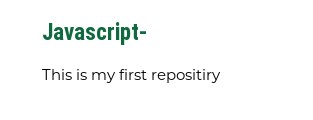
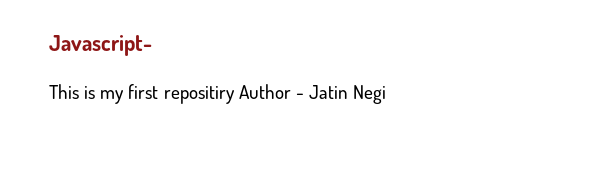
(222, 76) none -> [238,84,387,104] Author - Jatin Negi

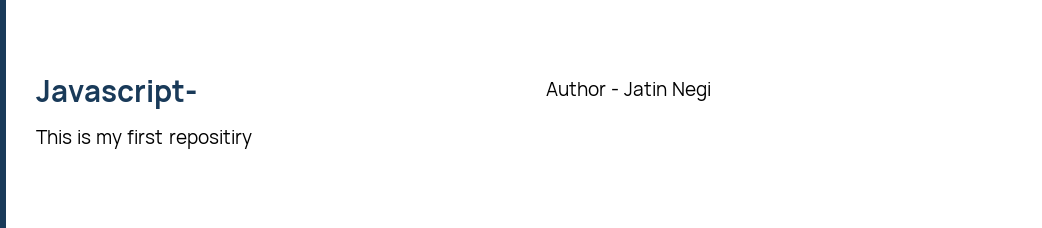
(235, 95) none -> (252, 139) //

